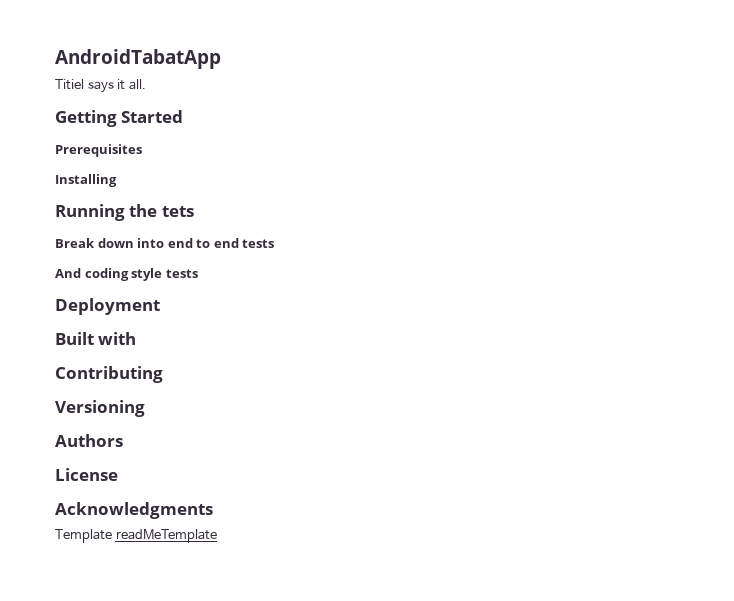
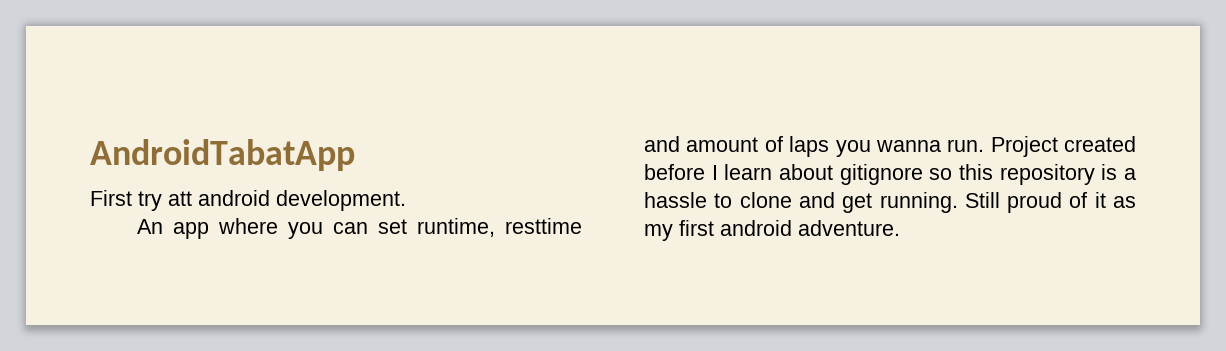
[55,79,146,93] [55,110,184,127] [55,144,142,157] [55,174,117,187] [55,204,194,221] [55,238,275,248] [55,268,198,281] [55,298,160,315] [55,332,137,345] [55,366,163,383] [55,400,145,417] [55,434,123,447] [55,468,118,481] [55,502,213,519] [55,529,218,543] Titiel says it all. // Getting Started // Prerequisites // Installing // Running the tets // Break down into end to end tests // And coding style tests // Deployment // Built with // Contributing // Versioning // Authors // License // Acknowledgments // Template readMeTemplate -> [90,190,406,211] [136,218,582,239] [644,136,1136,157] [644,164,1136,185] [644,192,1136,213] [644,220,900,241] First try att android development. // An app where you can set runtime, resttime and amount of laps you wanna run. Project created before I learn about gitignore so this repository is a hassle to clone and get running. Still proud of it as my first android adventure.

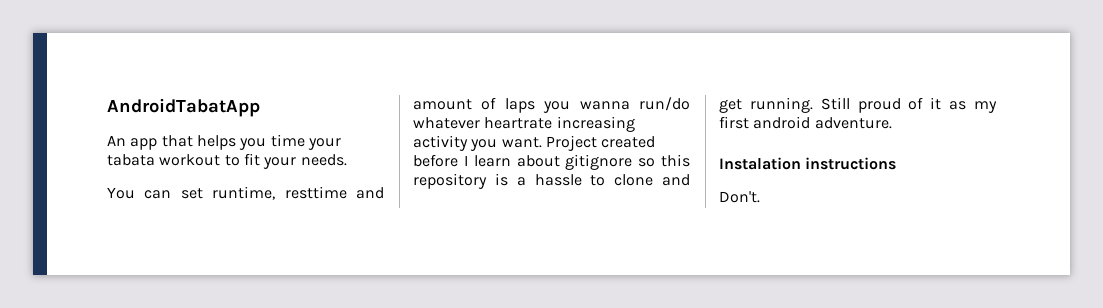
[90,190,406,211] [136,218,323,239] First try att android development. // An app where you -> [107,134,341,150] [107,153,347,169] [107,187,135,199] An app that helps you time your tabata workout to fit your needs. // You
[947,139,985,152] run. -> [639,97,690,111] [413,116,635,132] [413,135,542,151] run/do whatever heartrate increasing activity you want.
(900, 228) none -> [719,157,897,170] [719,191,760,203] // Instalation instructions // Don't.

